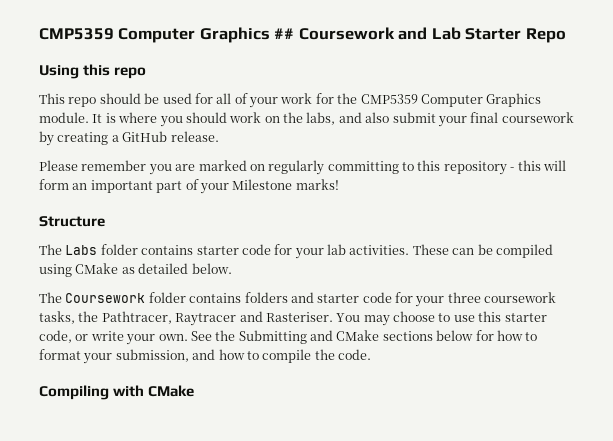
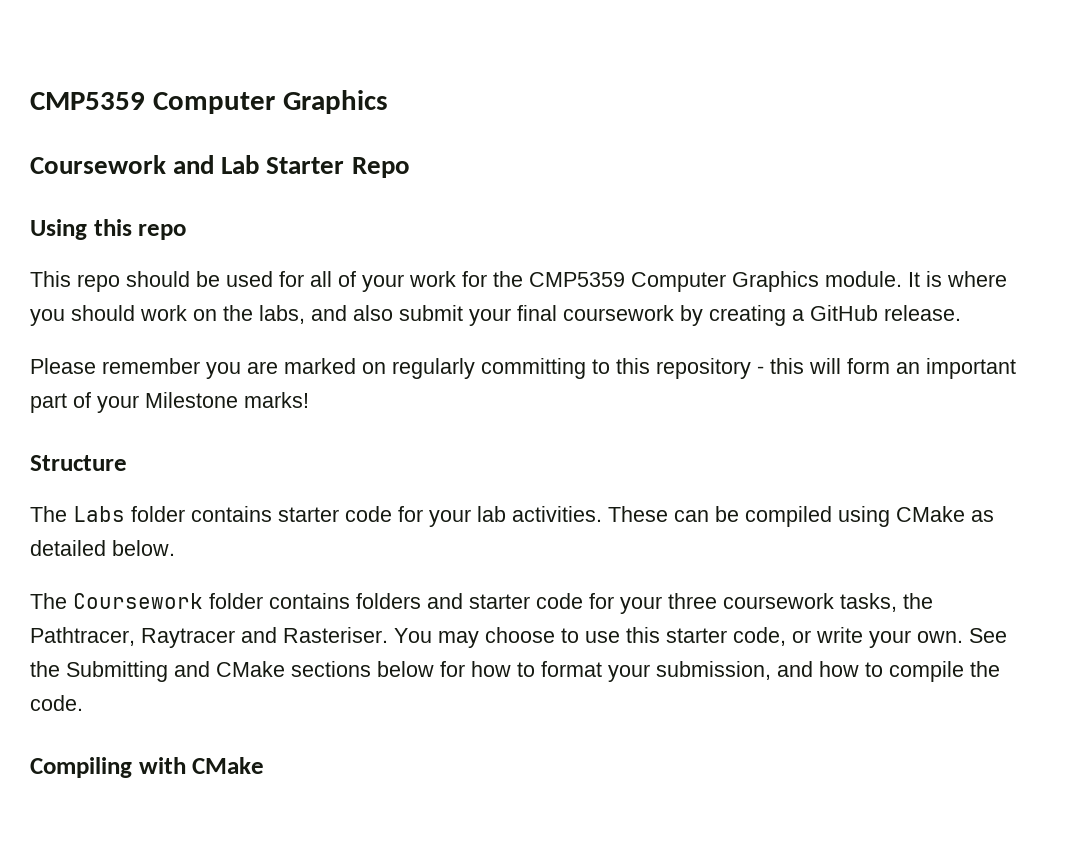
[39,27,295,43] CMP5359 Computer Graphics ## -> [30,90,388,114] CMP5359 Computer Graphics //

